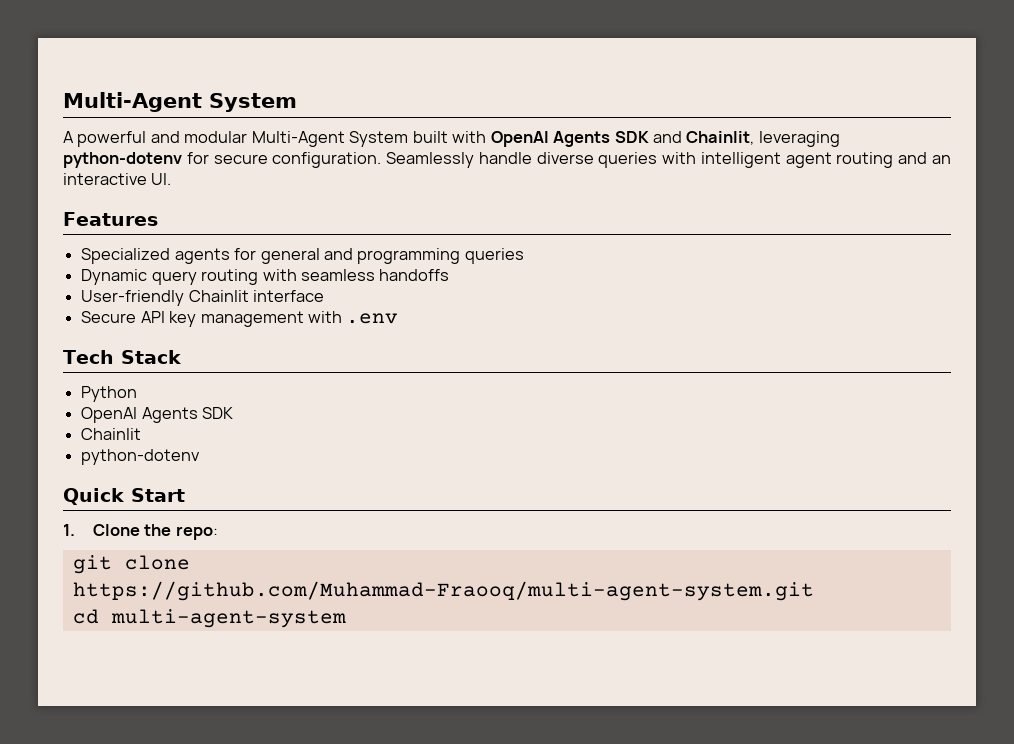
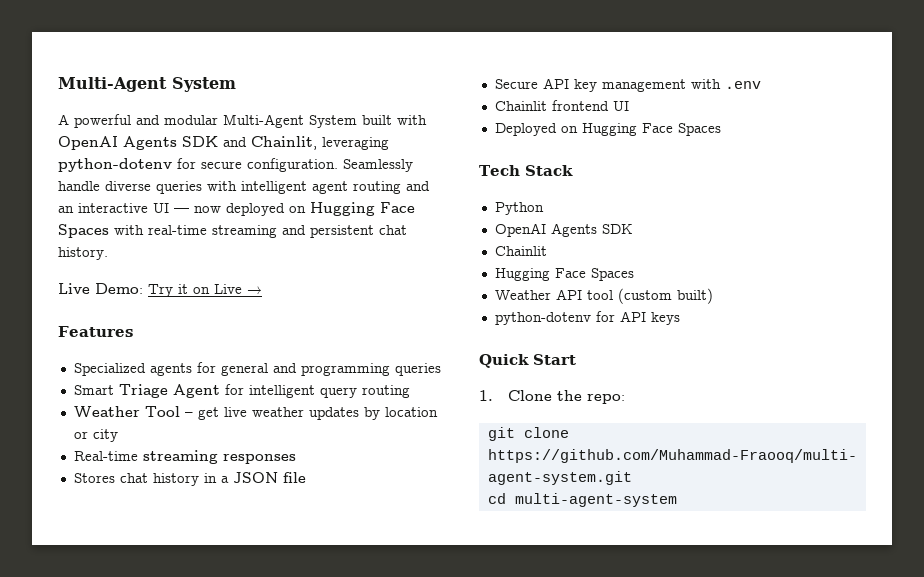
[151,173,172,185] UI. -> [153,202,415,216] [58,224,407,238] [58,247,108,260] [58,283,262,297] UI — now deployed on Hugging Face Spaces with real-time streaming and persistent chat history. // Live Demo: Try it on Live →
[81,269,450,285] [81,290,325,306] Dynamic query routing with seamless handoffs // User-friendly Chainlit interface -> [73,384,410,398] [73,406,438,420] [73,429,118,442] [73,450,296,464] [73,472,306,486] Smart Triage Agent for intelligent query routing // Weather Tool – get live weather updates by location or city // Real-time streaming responses // Stores chat history in a JSON file
(399, 318) none -> [494,100,629,111] [494,123,721,136] // Chainlit frontend UI // Deployed on Hugging Face Spaces
[81,449,201,465] python-dotenv -> [494,268,634,281] [494,288,713,304] [494,311,680,325] Hugging Face Spaces // Weather API tool (custom built) // python-dotenv for API keys

